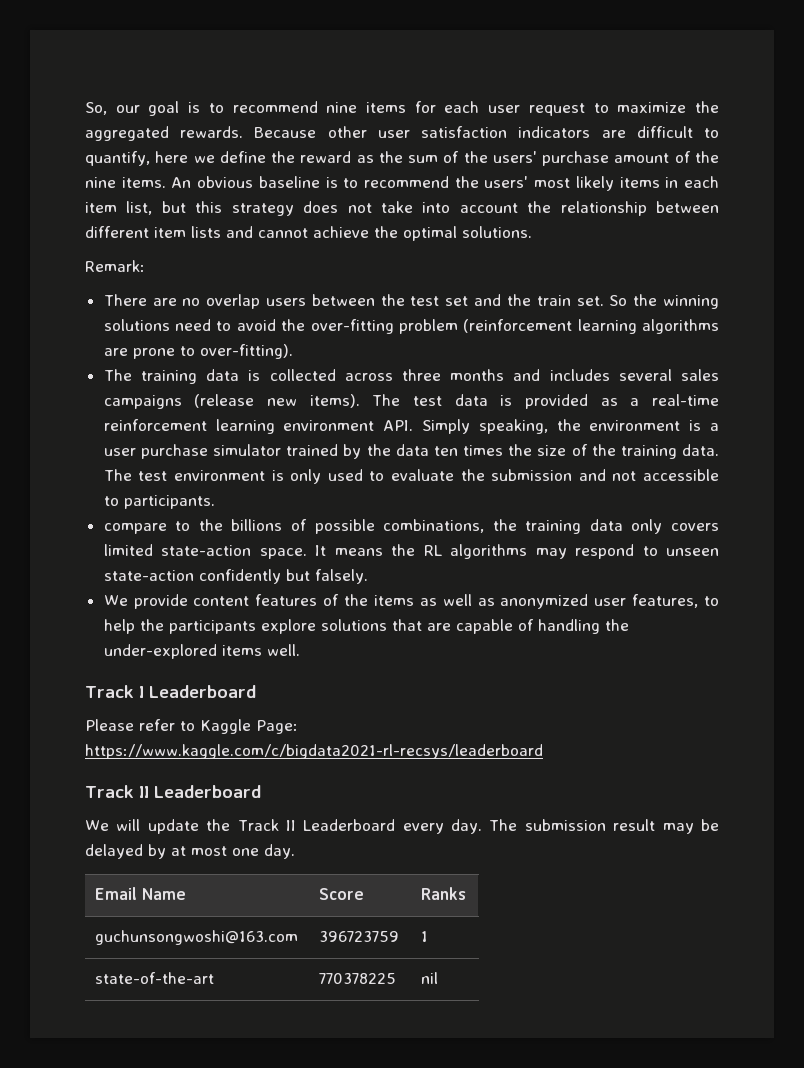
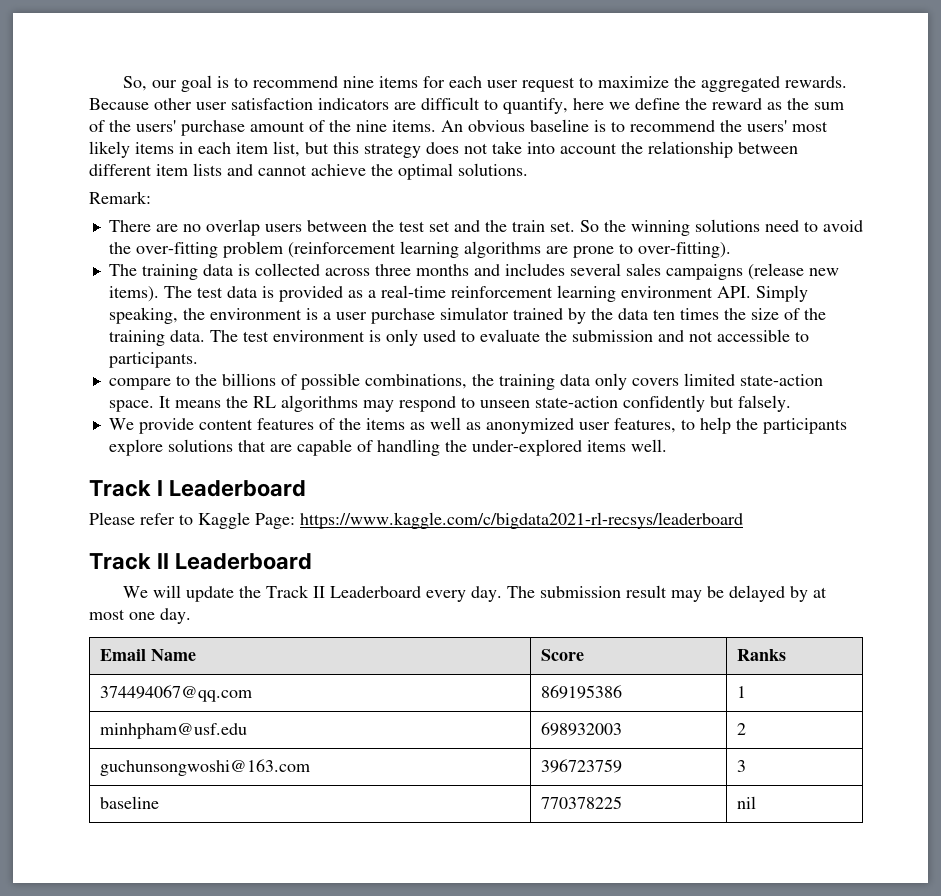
(467, 893) none -> [99,685,252,702] [540,685,622,699] [736,686,746,698] [99,723,247,739] [540,722,622,736] [736,723,746,735] // 374494067@qq.com | 869195386 | 1 // minhpham@usf.edu | 698932003 | 2
[421,931,429,942] [95,972,215,984] 1 // state-of-the-art -> [736,760,746,772] [99,796,159,809] 3 // baseline

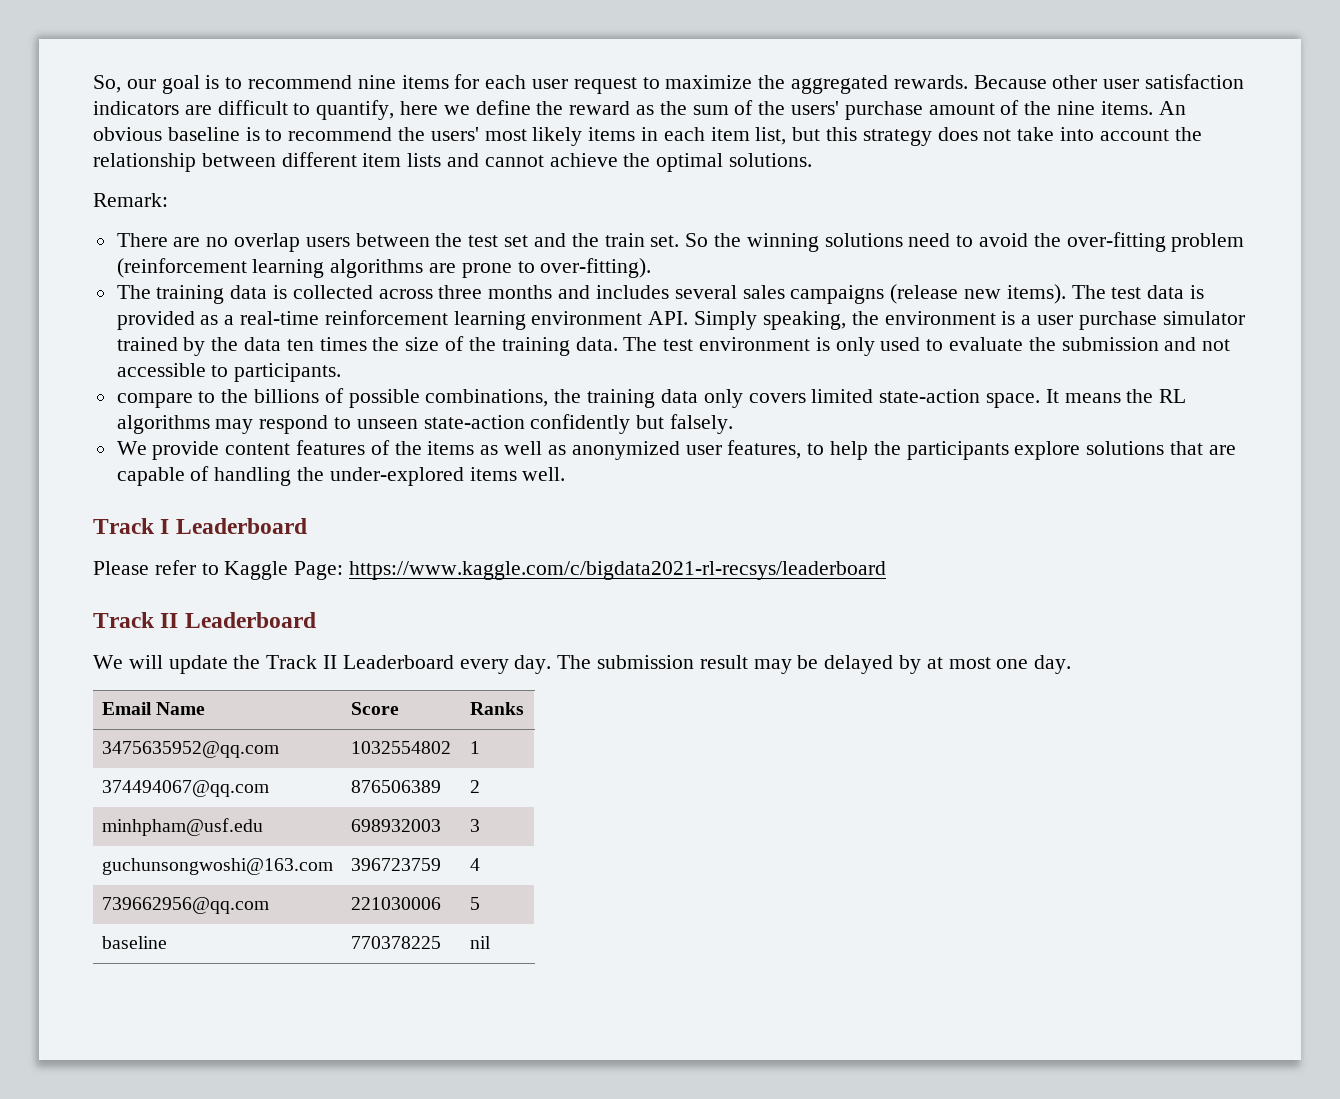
(786, 655) none -> [101,741,279,758] [350,741,451,754] [469,741,480,754] // 3475635952@qq.com | 1032554802 | 1
[540,685,622,699] [736,686,746,698] 869195386 | 1 -> [350,780,441,793] [469,780,480,793] 876506389 | 2
[736,723,746,735] 2 -> [469,819,480,832] 3
[736,760,746,772] 3 -> [469,858,480,871] [101,897,269,914] [350,897,441,910] [469,897,480,910] 4 // 739662956@qq.com | 221030006 | 5

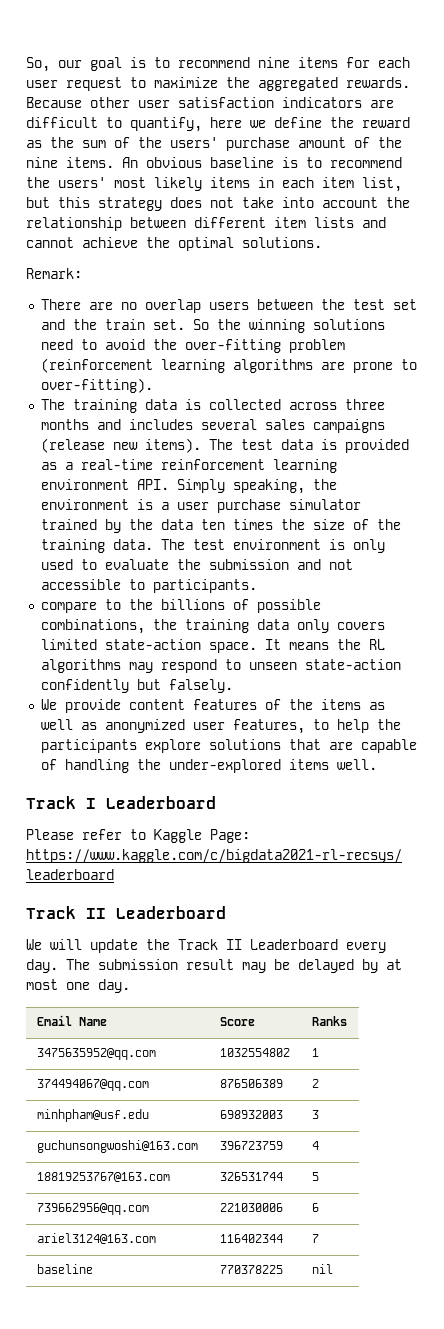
(480, 864) none -> [36,1172,170,1182] [219,1172,283,1181] [311,1172,319,1181] // 18819253767@163.com | 326531744 | 5
[469,897,480,910] 5 -> [311,1203,319,1212] [36,1233,156,1244] [219,1234,283,1243] [311,1234,319,1243] 6 // ariel3124@163.com | 116402344 | 7

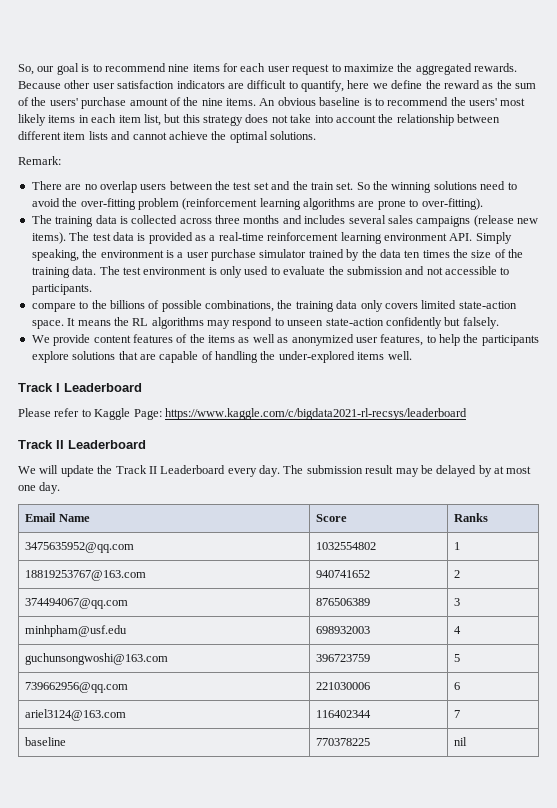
(319, 1052) none -> [25,570,147,581] [316,570,371,578] [454,570,461,578] // 18819253767@163.com | 940741652 | 2
[311,1079,319,1088] 2 -> [454,598,461,606] 3
[311,1110,319,1119] 3 -> [454,626,462,634] 4
[311,1141,319,1150] [36,1172,170,1182] [219,1172,283,1181] | 4 // 18819253767@163.com | 326531744 -> (371, 658) none

